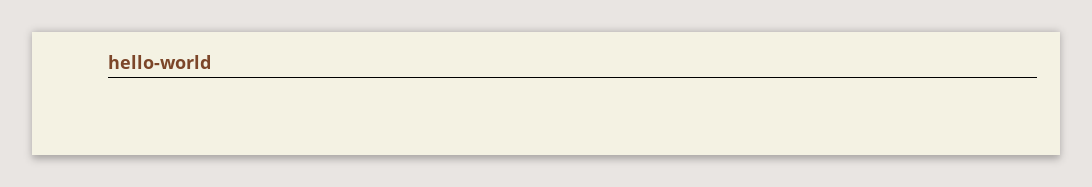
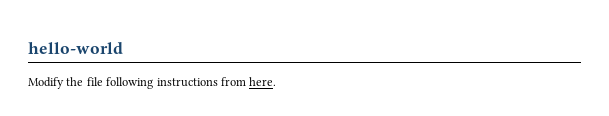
(211, 62) none -> [28,77,277,89] // Modify the file following instructions from here.

